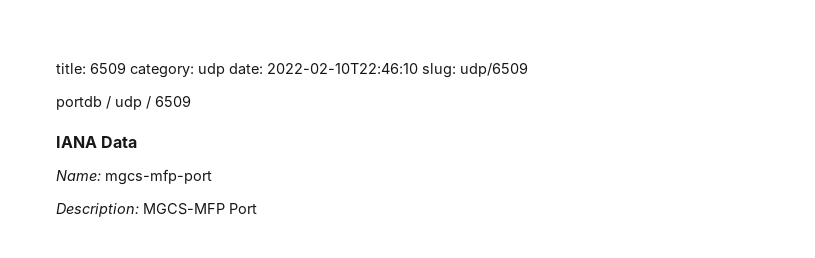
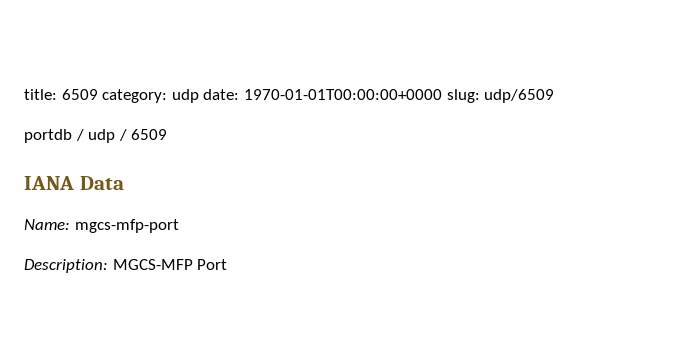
[267,63,418,74] 2022-02-10T22:46:10 -> [243,89,442,100] 1970-01-01T00:00:00+0000

